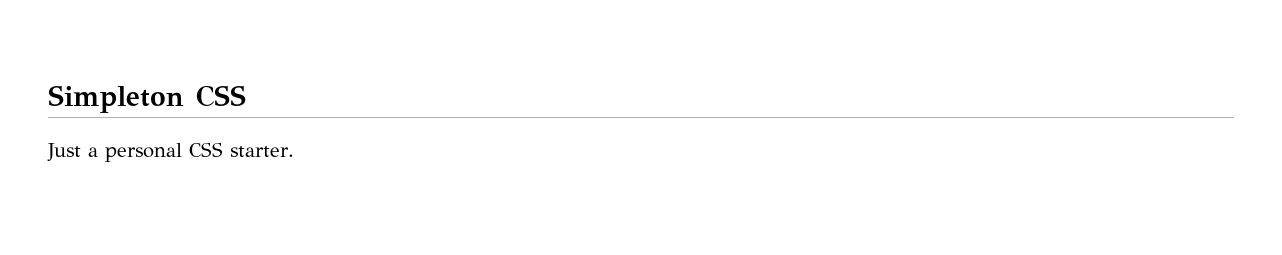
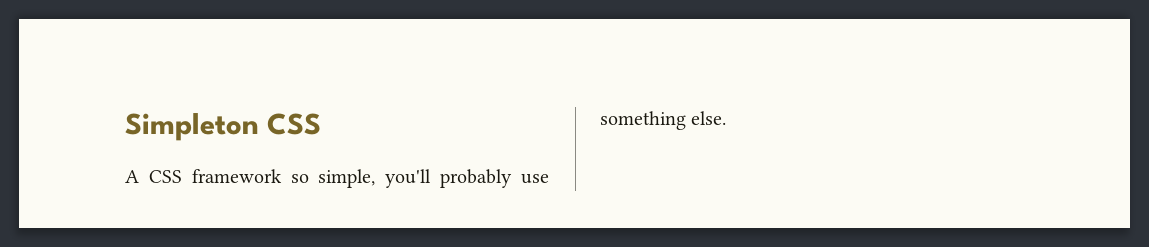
[47,142,294,162] Just a personal CSS starter. -> [125,169,549,188] [600,111,727,130] A CSS framework so simple, you'll probably use something else.

